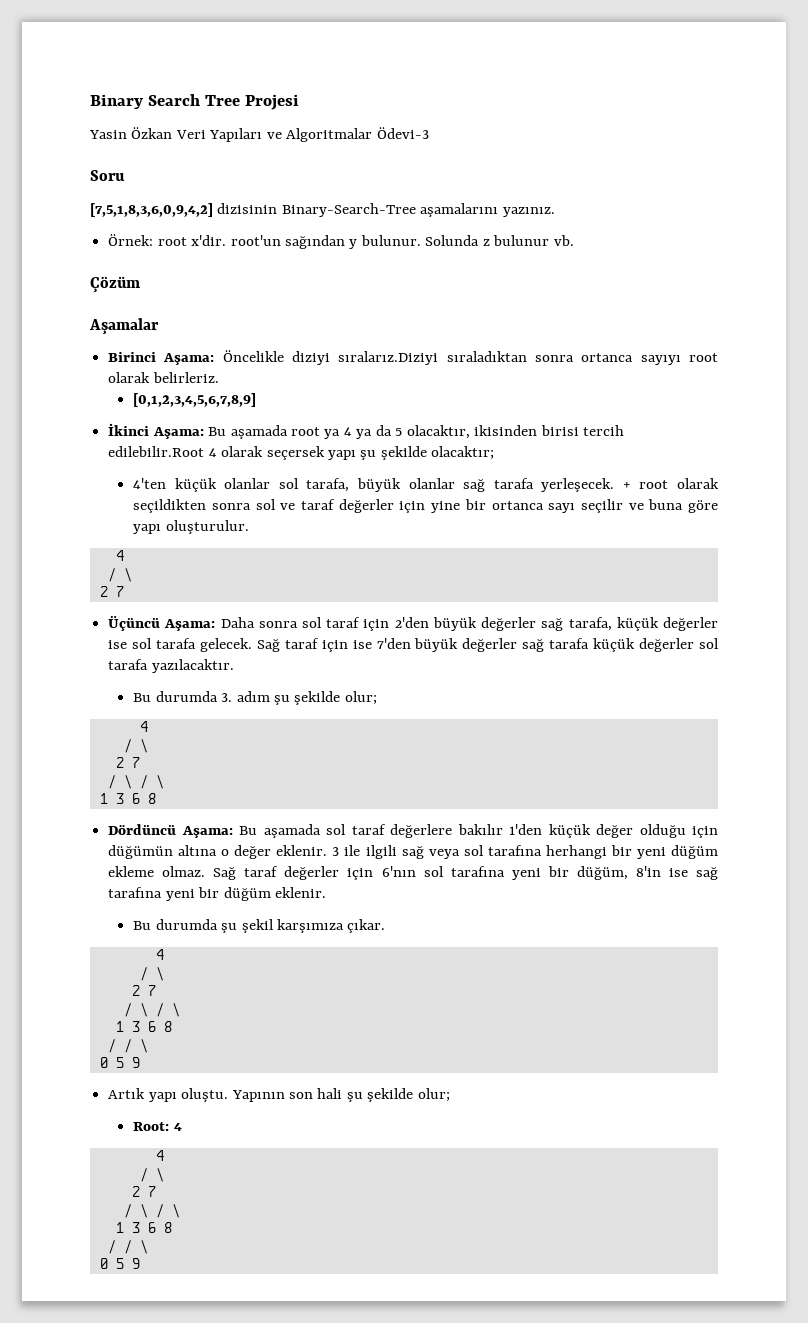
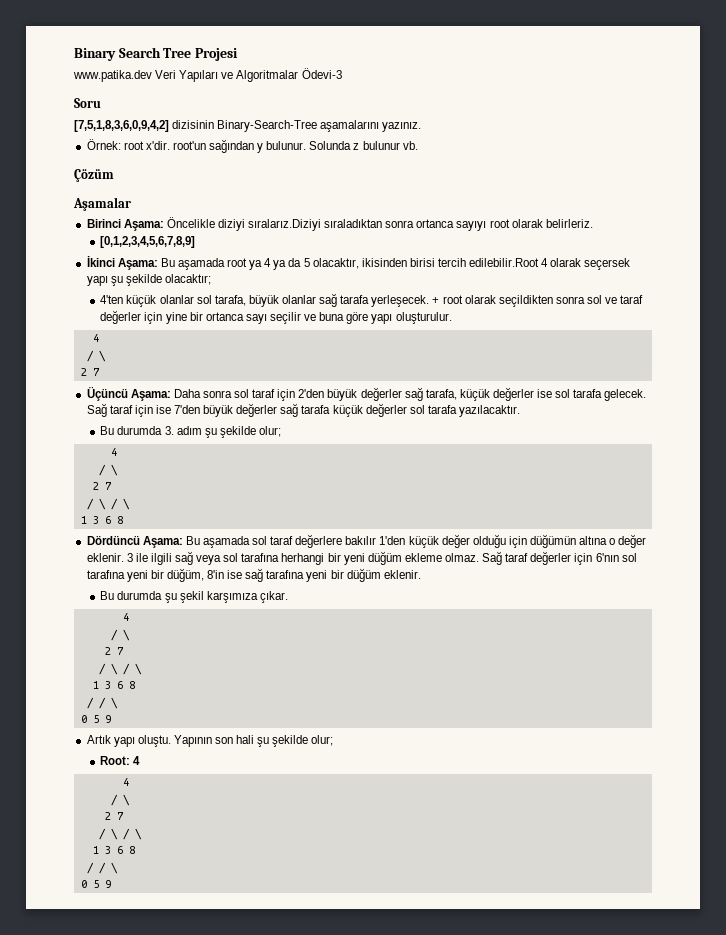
[89,127,173,139] Yasin Özkan -> [73,70,152,82] www.patika.dev

